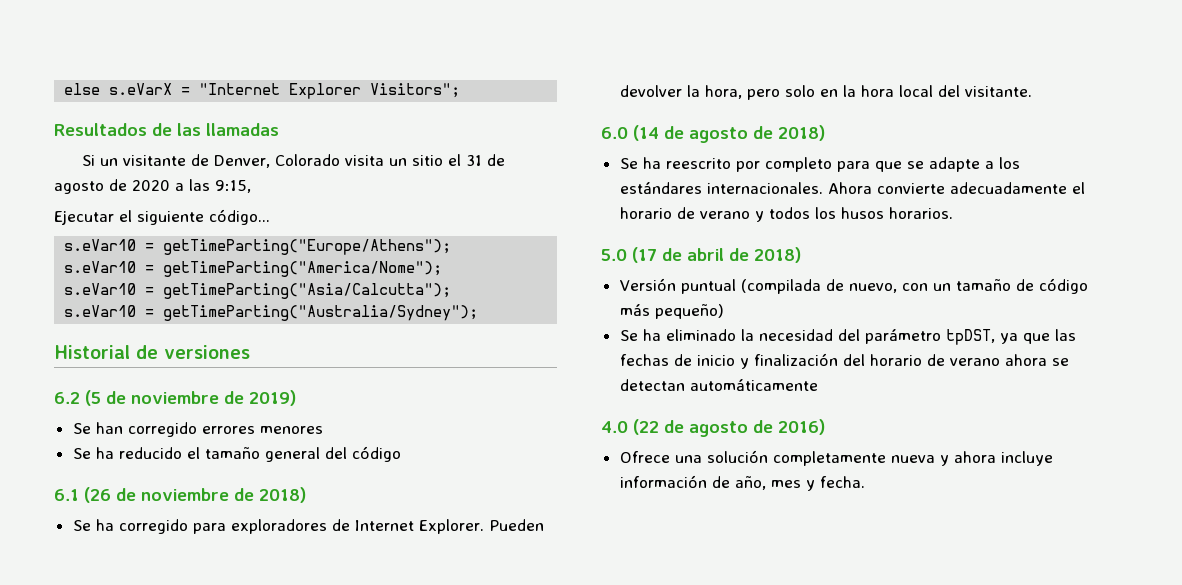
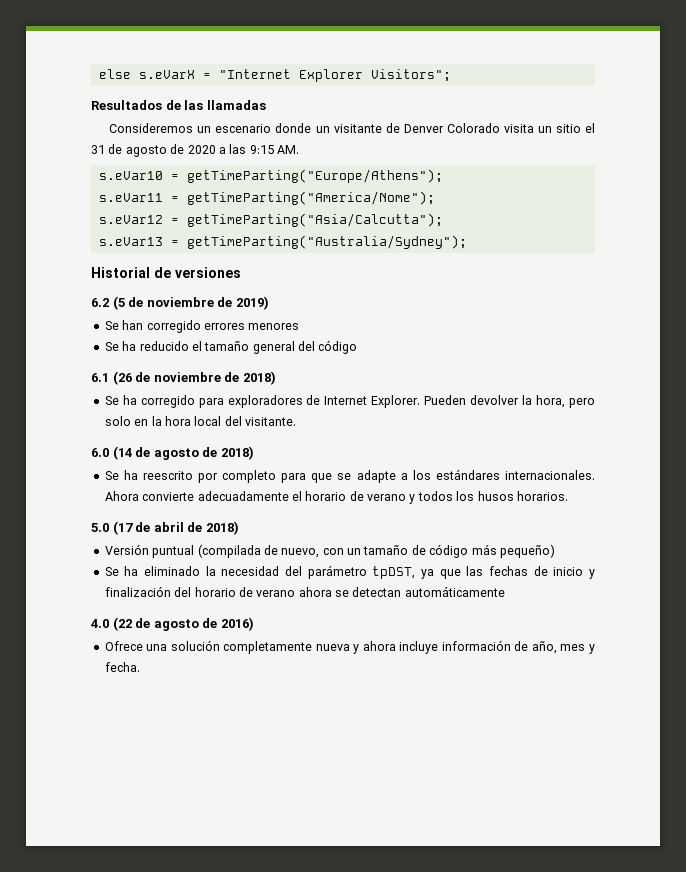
[82,155,96,166] Si -> [109,123,312,133] Consideremos un escenario donde
[214,155,271,168] Denver, -> [403,124,444,133] Denver
[215,180,251,193] [54,209,270,225] 9:15, // Ejecutar el siguiente código... -> [249,145,299,154] 9:15 AM.
[64,261,137,273] s.eVar10 -> [98,193,163,202] s.eVar11
[64,283,137,295] s.eVar10 -> [98,215,163,224] s.eVar12
[64,305,137,317] s.eVar10 -> [98,237,163,246] s.eVar13

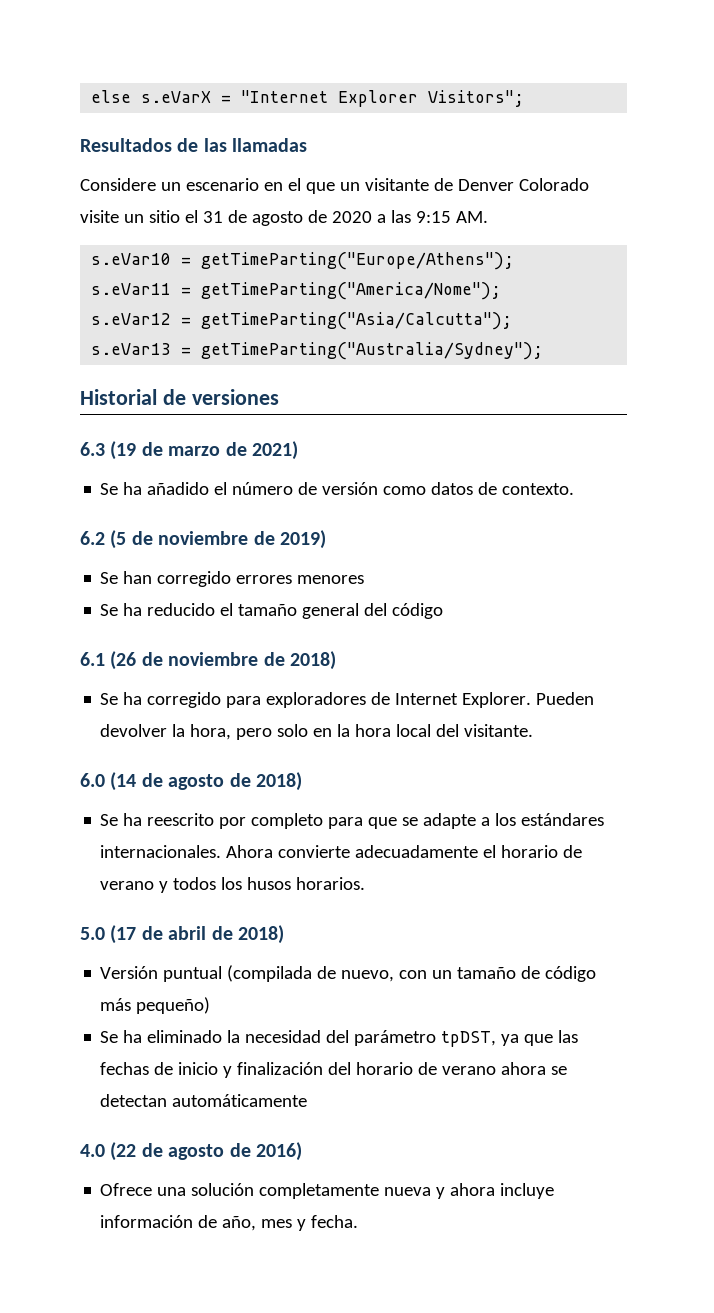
[109,123,194,133] Consideremos -> [80,178,156,191] Considere
[275,123,312,133] donde -> [263,178,335,194] en el que
[503,124,534,133] visita -> [80,210,119,223] visite
(241, 272) none -> [80,441,298,460] [100,482,575,495] // 6.3 (19 de marzo de 2021) // Se ha añadido el número de versión como datos de contexto.

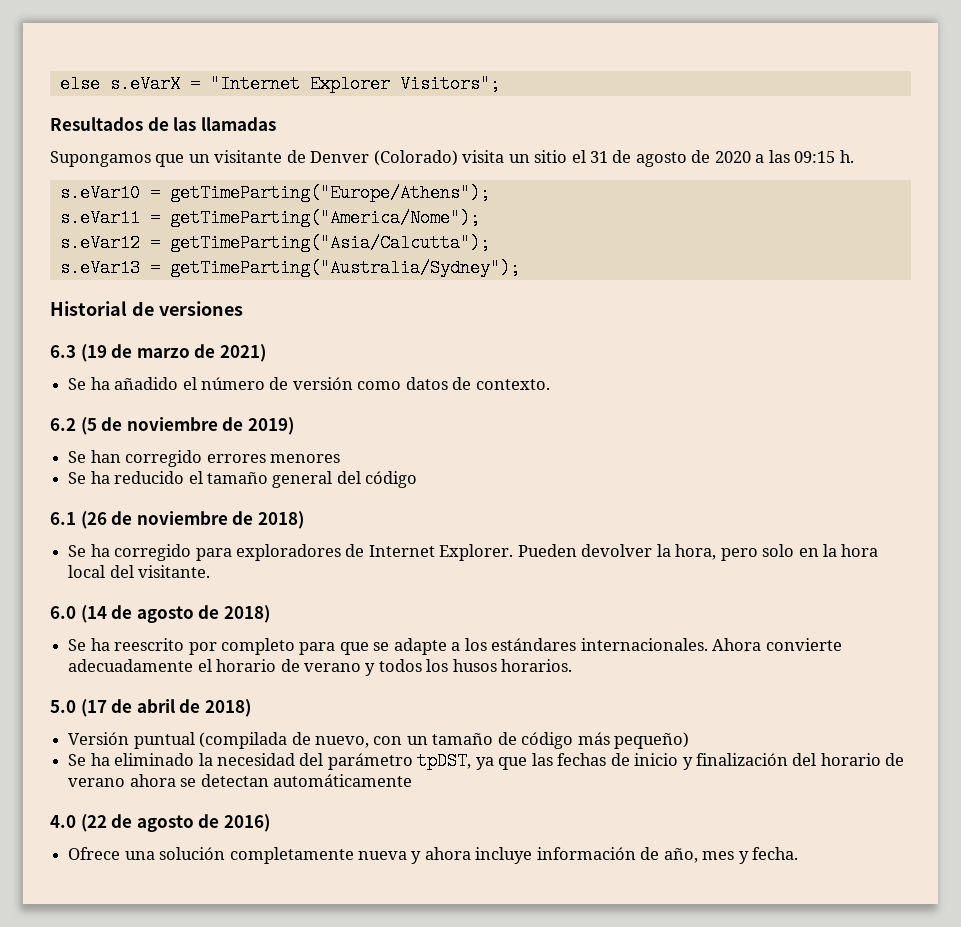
[80,178,301,191] Considere un escenario en el -> [50,151,151,167] Supongamos
[518,178,589,191] [80,210,119,223] Colorado visite -> [373,150,505,166] (Colorado) visita
[415,211,488,223] 9:15 AM. -> [794,150,854,163] 09:15 h.

